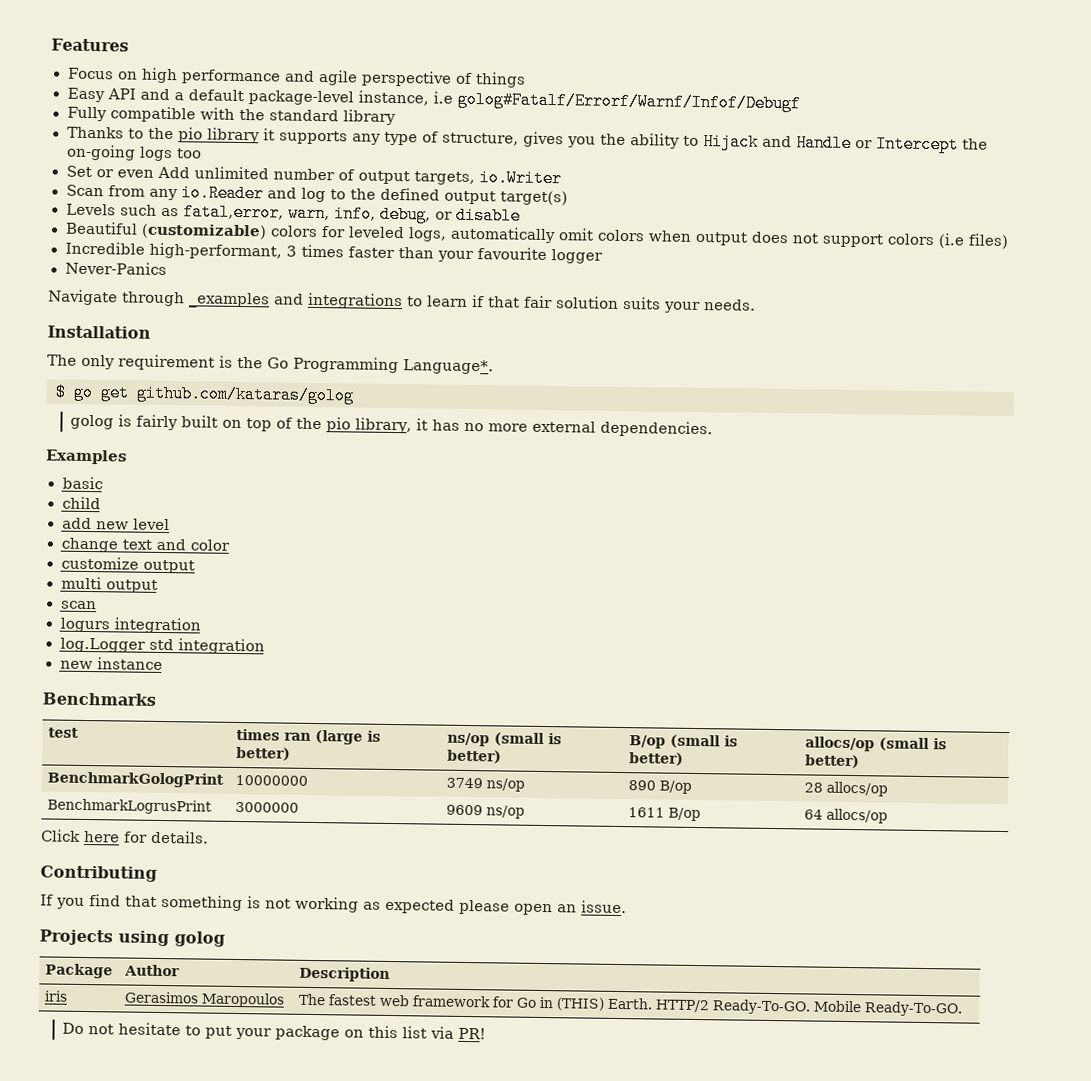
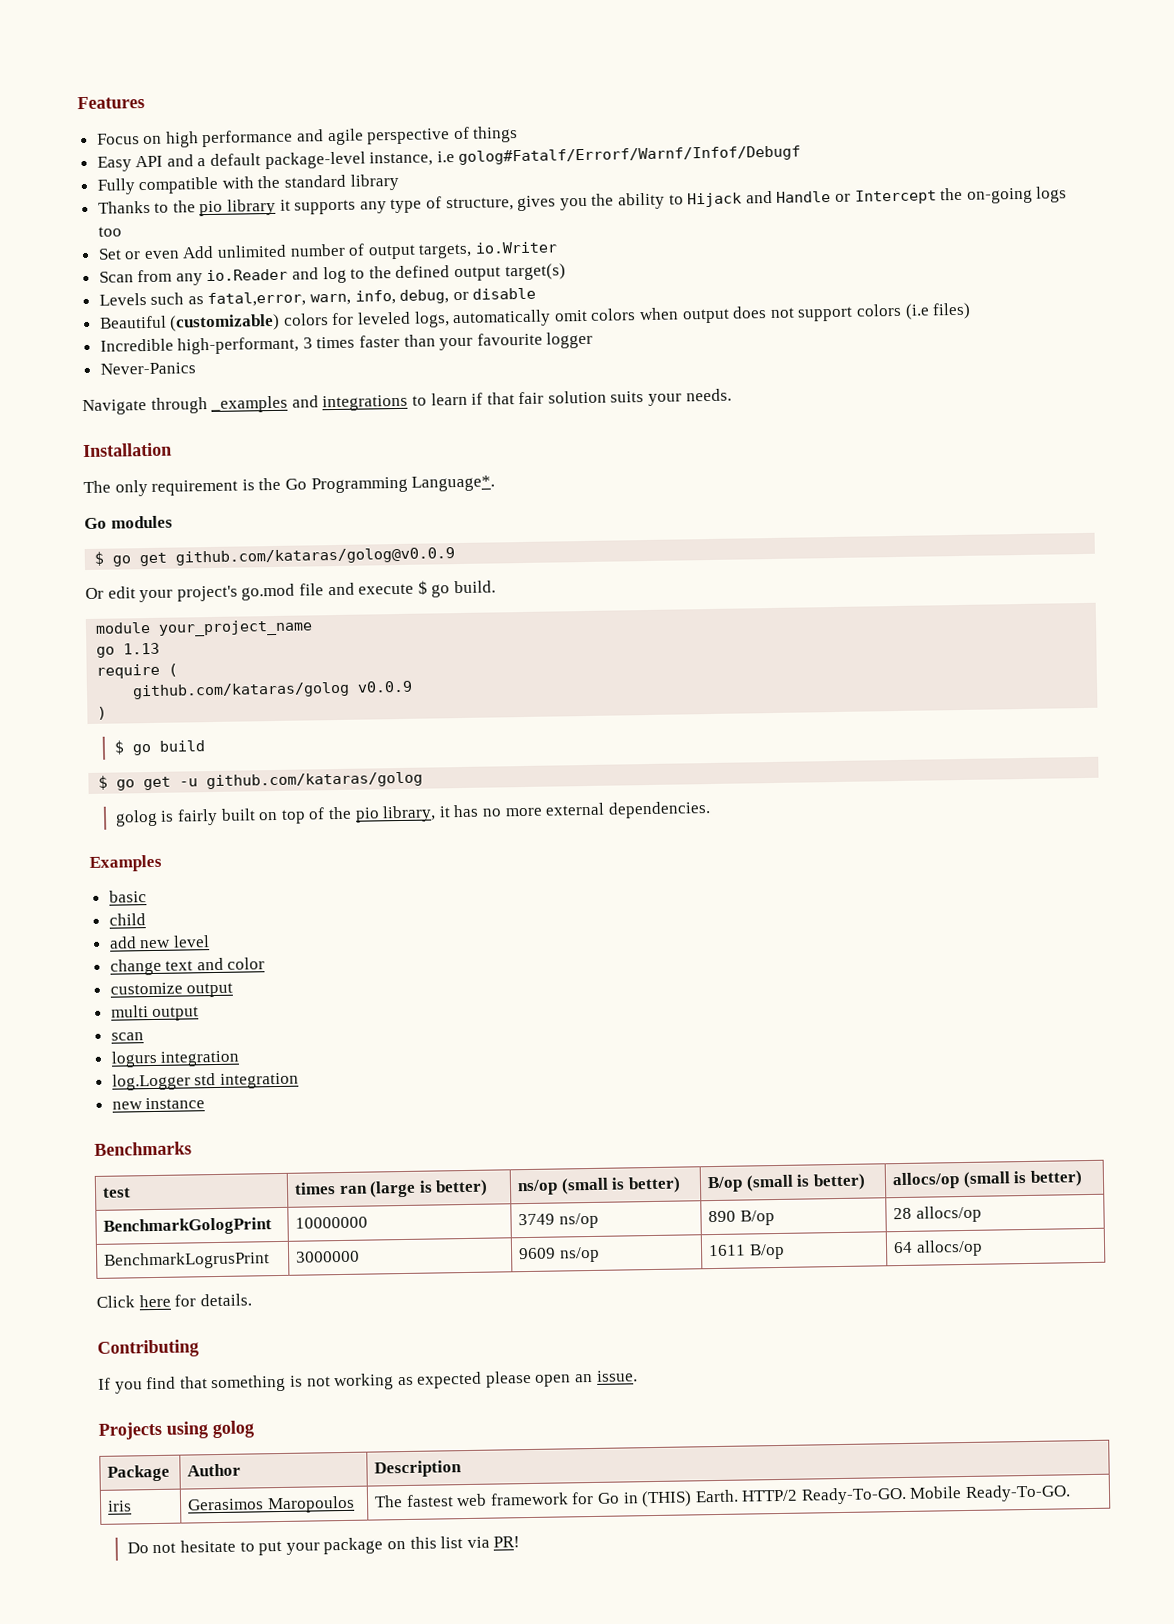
[55,383,130,402] // $ go get -> [84,515,173,530] [94,547,456,567] [85,580,496,603] [95,619,314,637] [96,642,161,658] [96,663,179,679] [132,680,414,700] [97,706,108,720] [113,740,205,756] [98,775,199,791] // Go modules // $ go get github.com/kataras/golog@v0.0.9 // Or edit your project's go.mod file and execute $ go build. // module your_project_name // go 1.13 // require ( // github.com/kataras/golog v0.0.9 // ) // $ go build // $ go get -u

